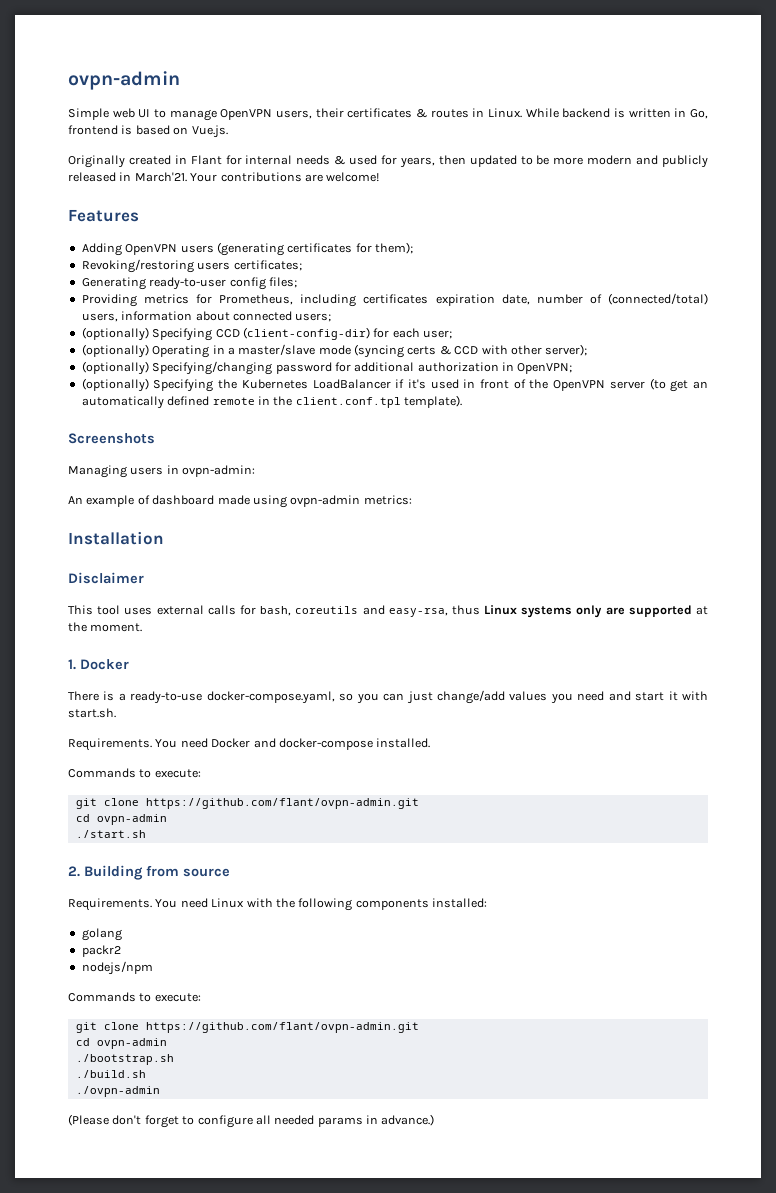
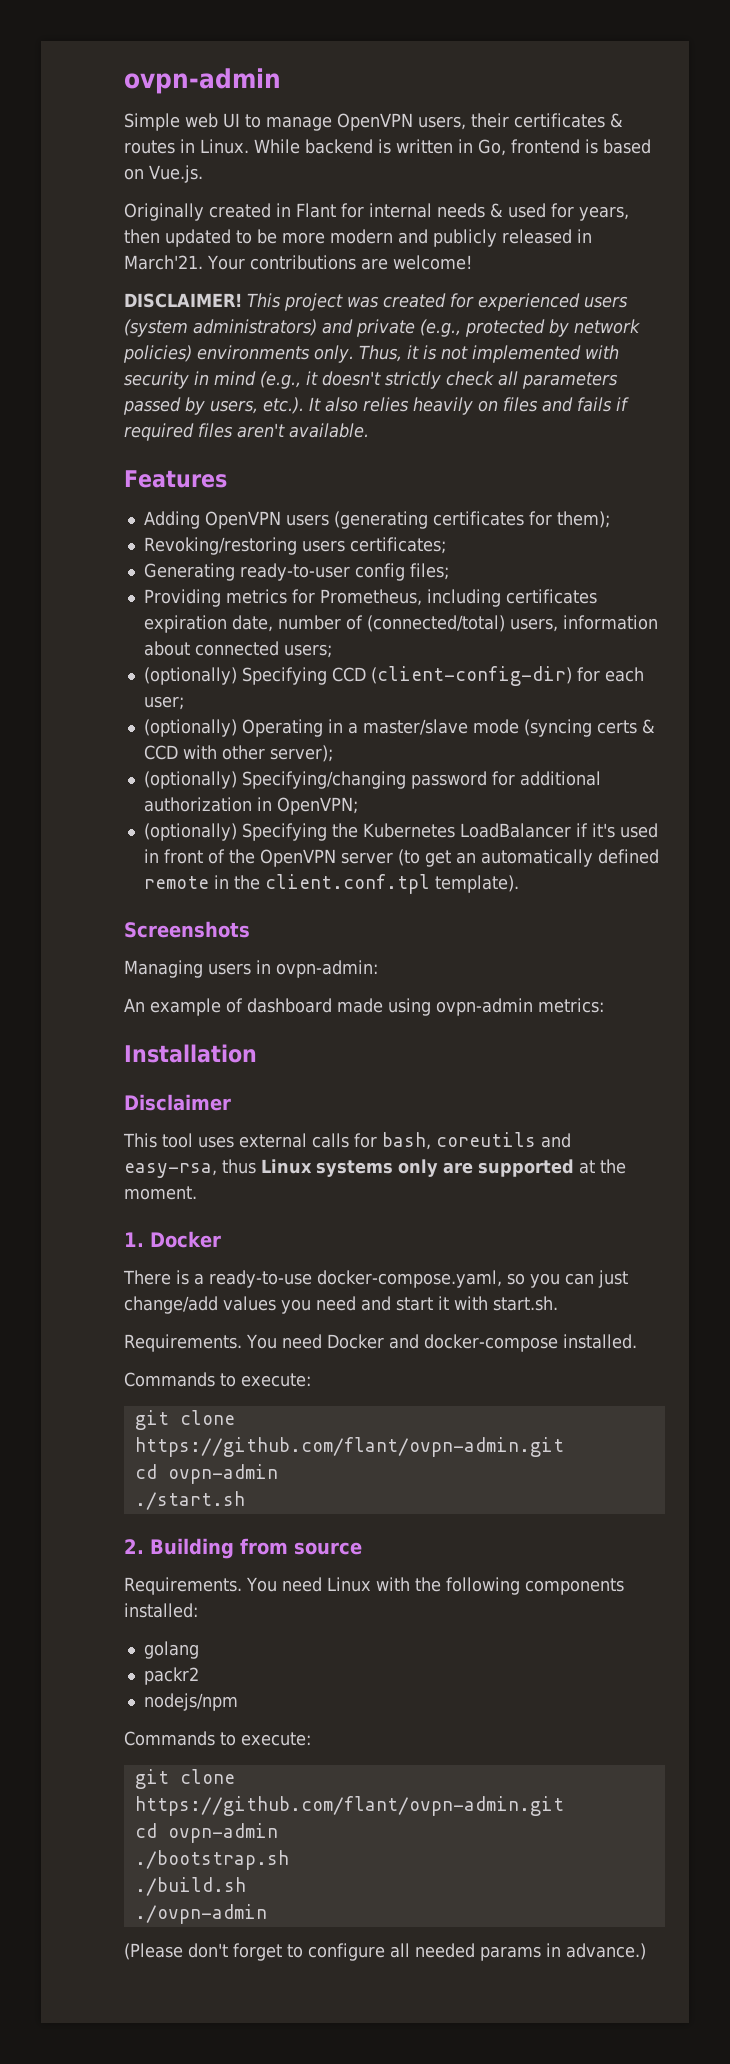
(380, 177) none -> [124,293,628,311] [124,319,640,337] [123,345,619,363] [124,371,618,389] [123,397,629,415] [124,423,369,441] // DISCLAIMER! This project was created for experienced users (system administrators) and private (e.g., protected by network policies) environments only. Thus, it is not implemented with security in mind (e.g., it doesn't strictly check all parameters passed by users, etc.). It also relies heavily on files and fails if required files aren't available.

